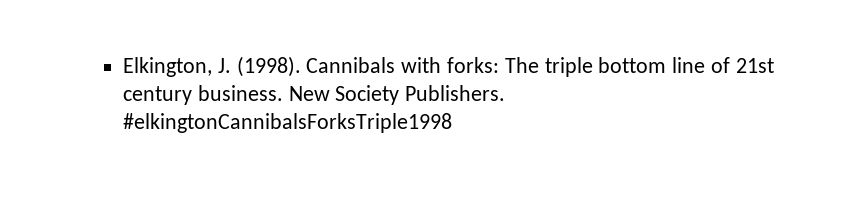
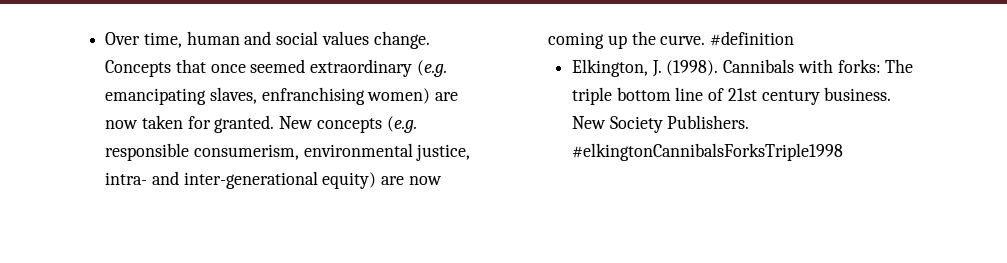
(122, 67) none -> [105,31,430,49] [105,59,447,77] [105,87,459,105] [105,115,417,133] [105,143,471,161] [105,171,442,189] [548,31,795,49] Over time, human and social values change. Concepts that once seemed extraordinary (e.g. emancipating slaves, enfranchising women) are now taken for granted. New concepts (e.g. responsible consumerism, environmental justice, intra- and inter-generational equity) are now coming up the curve. #definition //

